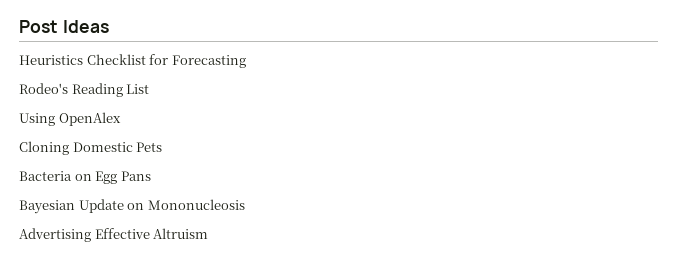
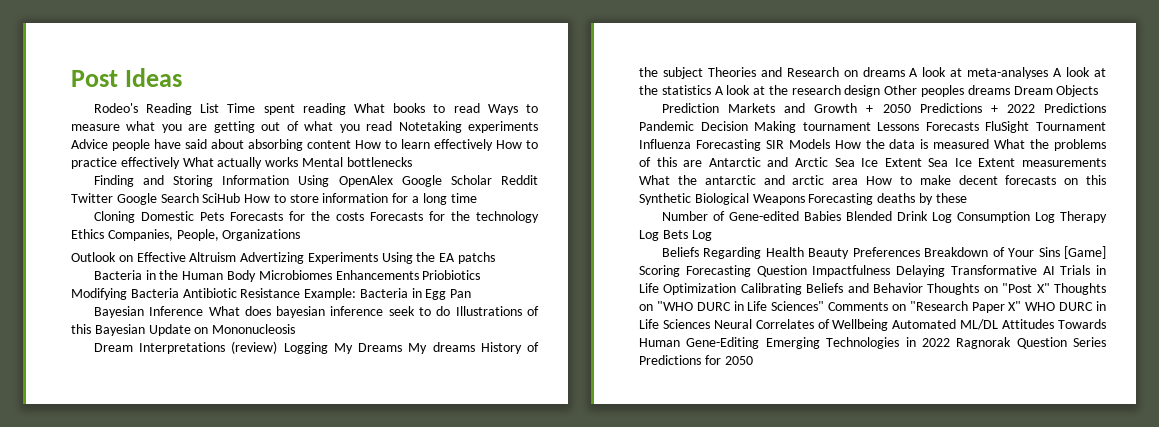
[19,54,246,68] // Heuristics Checklist for Forecasting -> (182, 77) none
[19,112,121,126] [19,141,163,155] [19,171,151,184] [19,199,245,214] [19,228,209,242] // Using OpenAlex // Cloning Domestic Pets // Bacteria on Egg Pans // Bayesian Update on Mononucleosis // Advertising Effective Altruism -> [227,103,538,115] [71,121,538,133] [71,139,538,151] [71,157,412,169] [93,175,538,187] [71,193,477,205] [93,211,539,223] [71,229,301,241] [71,252,496,264] [93,270,481,282] [71,288,472,300] [93,306,539,318] [71,324,296,336] [93,341,539,354] [639,67,1106,79] [639,85,1099,97] [661,103,1106,113] [639,121,1106,133] [639,139,1106,151] [639,157,1106,167] [639,175,1106,185] [639,193,967,205] [661,211,1107,223] [639,230,712,241] [661,246,1106,259] [639,265,1106,277] [639,283,1106,295] [639,301,1106,313] [639,319,1106,331] [639,337,1106,349] [639,355,753,365] Time spent reading What books to read Ways to measure what you are getting out of what you read Notetaking experiments Advice people have said about absorbing content How to learn effectively How to practice effectively What actually works Mental bottlenecks // Finding and Storing Information Using OpenAlex Google Scholar Reddit Twitter Google Search SciHub How to store information for a long time // Cloning Domestic Pets Forecasts for the costs Forecasts for the technology Ethics Companies, People, Organizations // Outlook on Effective Altruism Advertizing Experiments Using the EA patchs // Bacteria in the Human Body Microbiomes Enhancements Priobiotics Modifying Bacteria Antibiotic Resistance Example: Bacteria in Egg Pan // Bayesian Inference What does bayesian inference seek to do Illustrations of this Bayesian Update on Mononucleosis // Dream Interpretations (review) Logging My Dreams My dreams History of the subject Theories and Research on dreams A look at meta-analyses A look at the statistics A look at the research design Other peoples dreams Dream Objects // Prediction Markets and Growth + 2050 Predictions + 2022 Predictions Pandemic Decision Making tournament Lessons Forecasts FluSight Tournament Influenza Forecasting SIR Models How the data is measured What the problems of this are Antarctic and Arctic Sea Ice Extent Sea Ice Extent measurements What the antarctic and arctic area How to make decent forecasts on this Synthetic Biological Weapons Forecasting deaths by these // Number of Gene-edited Babies Blended Drink Log Consumption Log Therapy Log Bets Log // Beliefs Regarding Health Beauty Preferences Breakdown of Your Sins [Game] Scoring Forecasting Question Impactfulness Delaying Transformative AI Trials in Life Optimization Calibrating Beliefs and Behavior Thoughts on "Post X" Thoughts on "WHO DURC in Life Sciences" Comments on "Research Paper X" WHO DURC in Life Sciences Neural Correlates of Wellbeing Automated ML/DL Attitudes Towards Human Gene-Editing Emerging Technologies in 2022 Ragnorak Question Series Predictions for 2050

